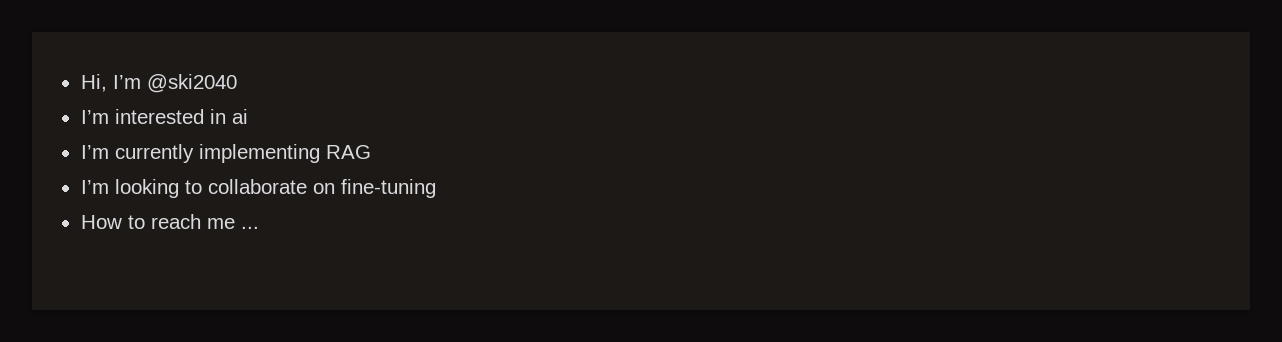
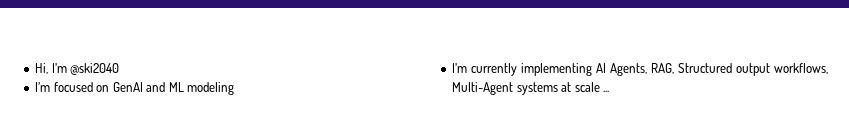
[114,109,248,124] [80,144,371,163] [80,179,436,198] [80,214,235,229] interested in ai // I’m currently implementing RAG // I’m looking to collaborate on fine-tuning // How to reach me -> [53,82,235,95] [452,63,828,76] [452,82,600,95] focused on GenAI and ML modeling // I’m currently implementing AI Agents, RAG, Structured output workflows, Multi-Agent systems at scale

